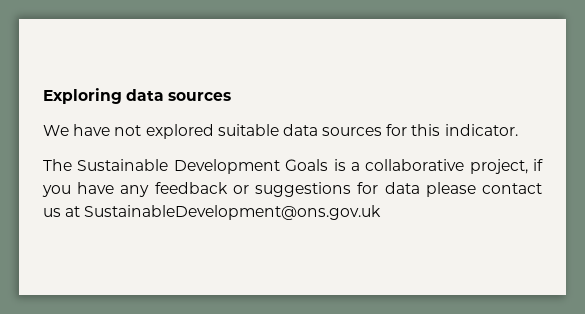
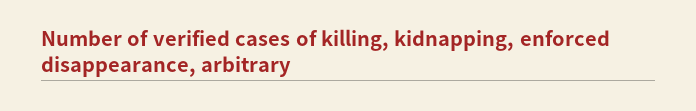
[43,88,232,104] [43,124,518,139] [43,159,543,174] [42,182,542,197] [43,205,382,220] Exploring data sources // We have not explored suitable data sources for this indicator. // The Sustainable Development Goals is a collaborative project, if you have any feedback or suggestions for data please contact us at SustainableDevelopment@ons.gov.uk -> [41,29,610,51] [41,56,292,77] Number of verified cases of killing, kidnapping, enforced disappearance, arbitrary

